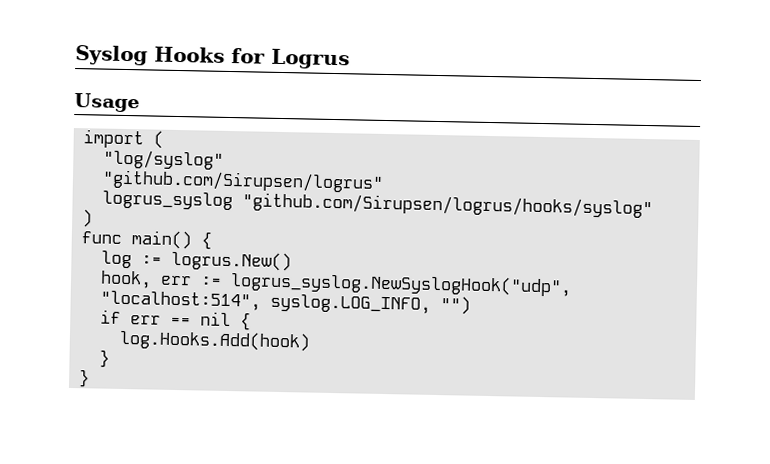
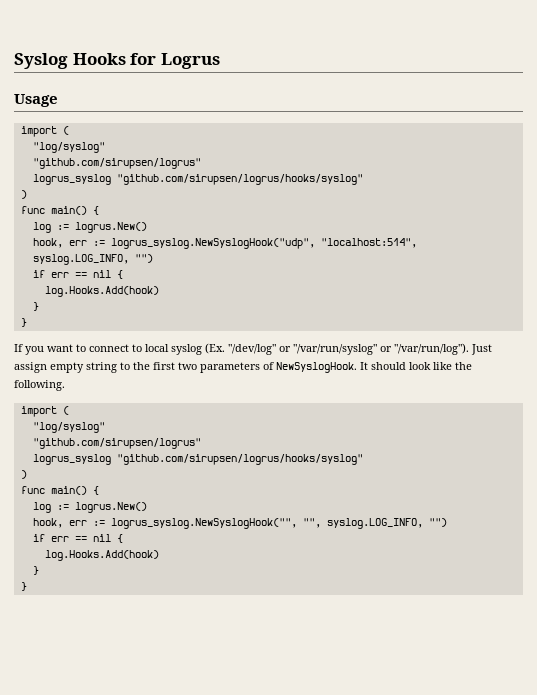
[101,169,384,193] [101,190,653,219] "github.com/Sirupsen/logrus" // logrus_syslog "github.com/Sirupsen/logrus/hooks/syslog" -> [32,158,201,169] [32,174,363,185] "github.com/sirupsen/logrus" // logrus_syslog "github.com/sirupsen/logrus/hooks/syslog"
(90, 378) none -> [14,343,492,355] [14,362,472,373] [14,380,65,391] [20,406,69,417] [32,422,105,433] [32,438,201,449] [32,454,363,465] [20,470,27,479] [20,486,99,495] [32,502,147,513] [32,518,447,529] [32,534,123,543] [44,550,159,561] [32,566,39,575] [20,582,27,591] // If you want to connect to local syslog (Ex. "/dev/log" or "/var/run/syslog" or "/var/run/log"). Just assign empty string to the first two parameters of NewSyslogHook. It should look like the following. // import ( // "log/syslog" // "github.com/sirupsen/logrus" // logrus_syslog "github.com/sirupsen/logrus/hooks/syslog" // ) // func main() { // log := logrus.New() // hook, err := logrus_syslog.NewSyslogHook("", "", syslog.LOG_INFO, "") // if err == nil { // log.Hooks.Add(hook) // } // }

